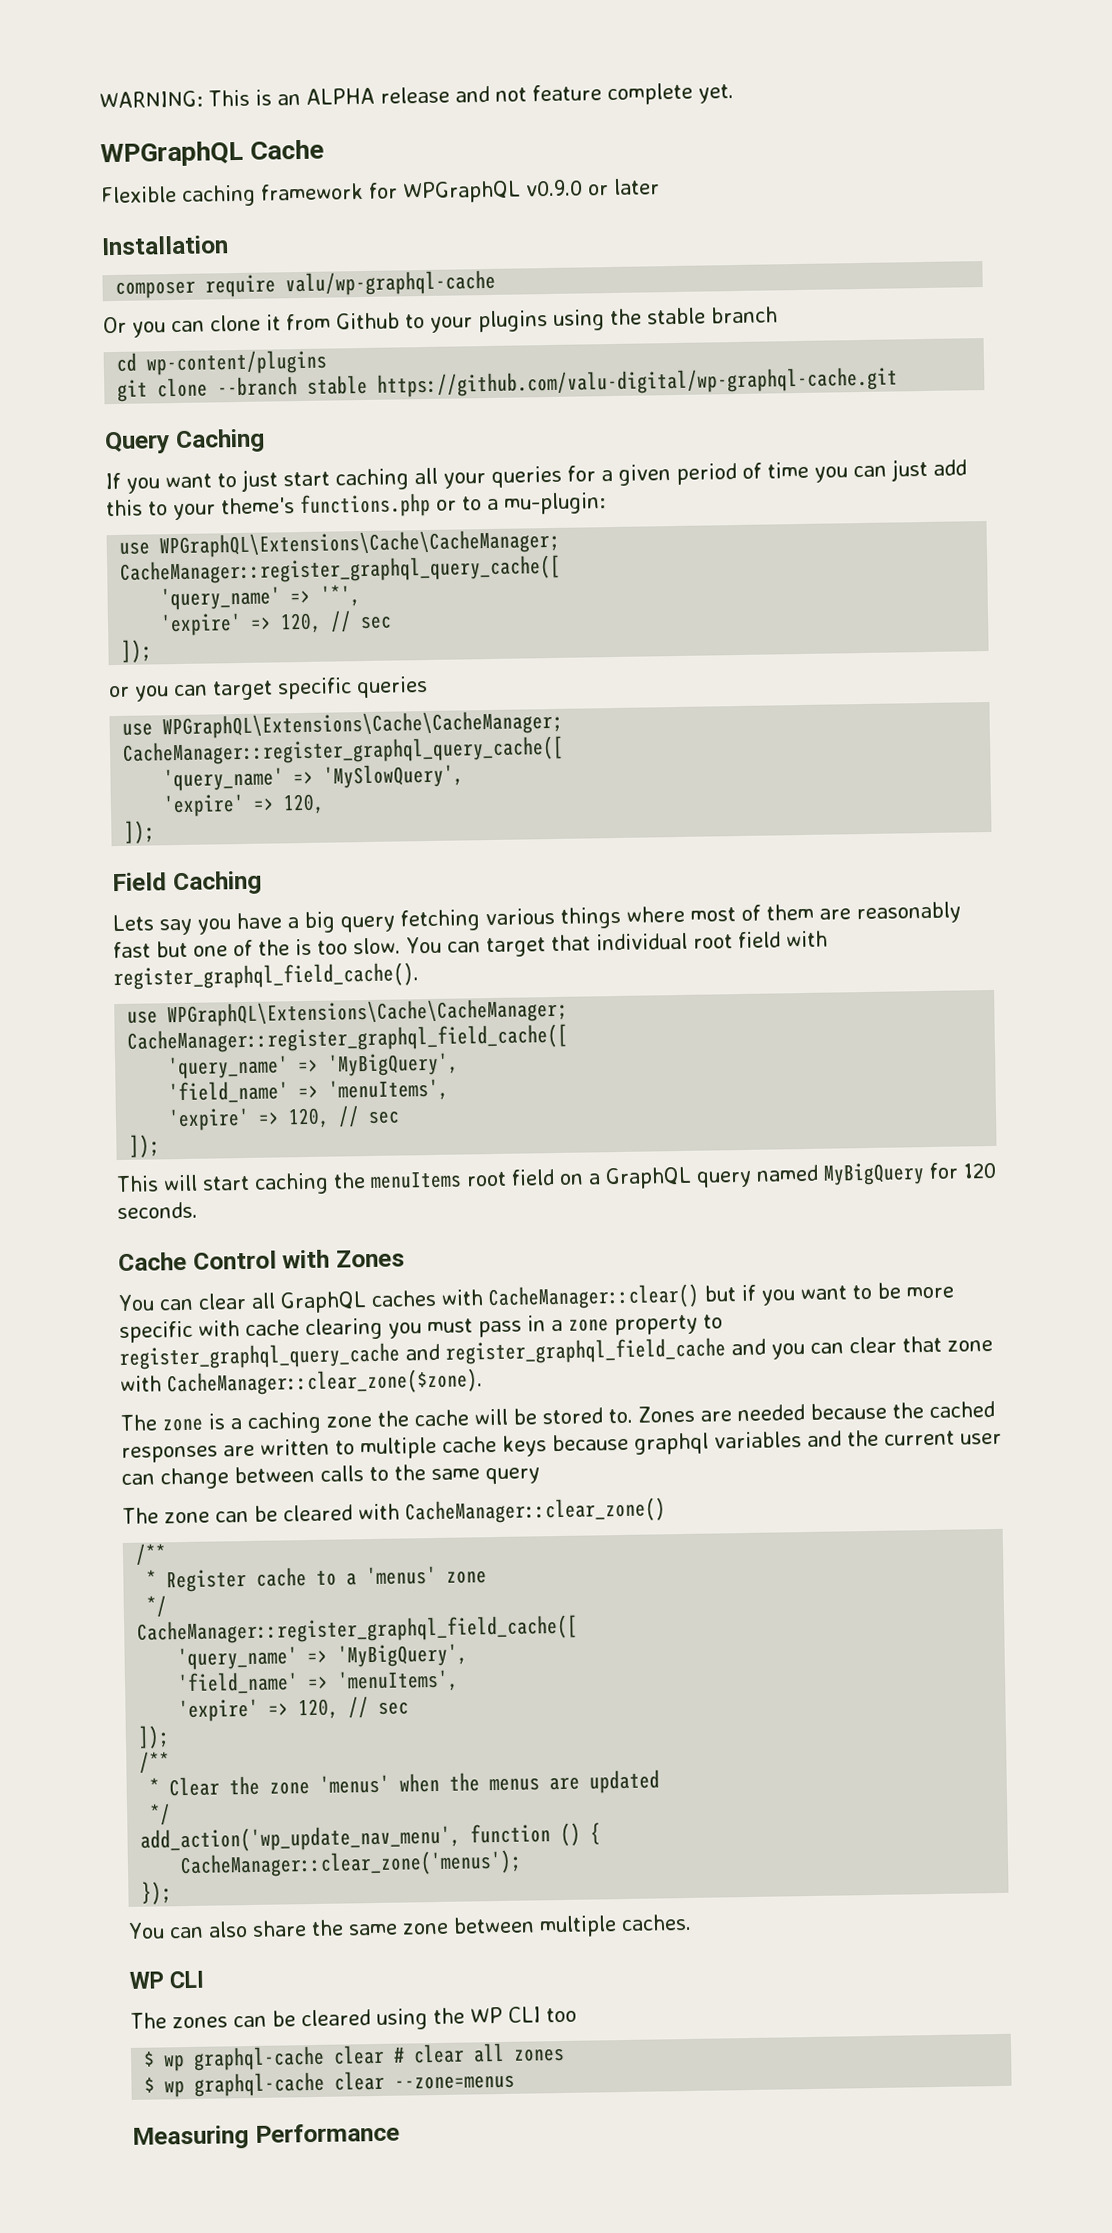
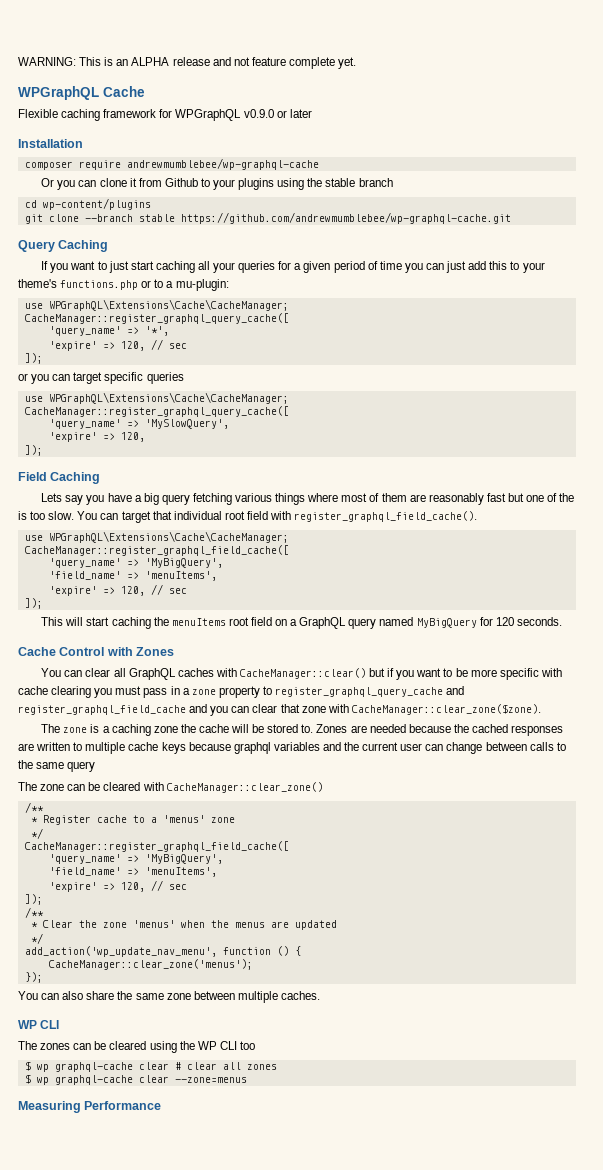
[285,269,497,297] valu/wp-graphql-cache -> [126,158,319,170] andrewmumblebee/wp-graphql-cache
[377,366,899,398] https://github.com/valu-digital/wp-graphql-cache.git -> [180,212,511,224] https://github.com/andrewmumblebee/wp-graphql-cache.git

